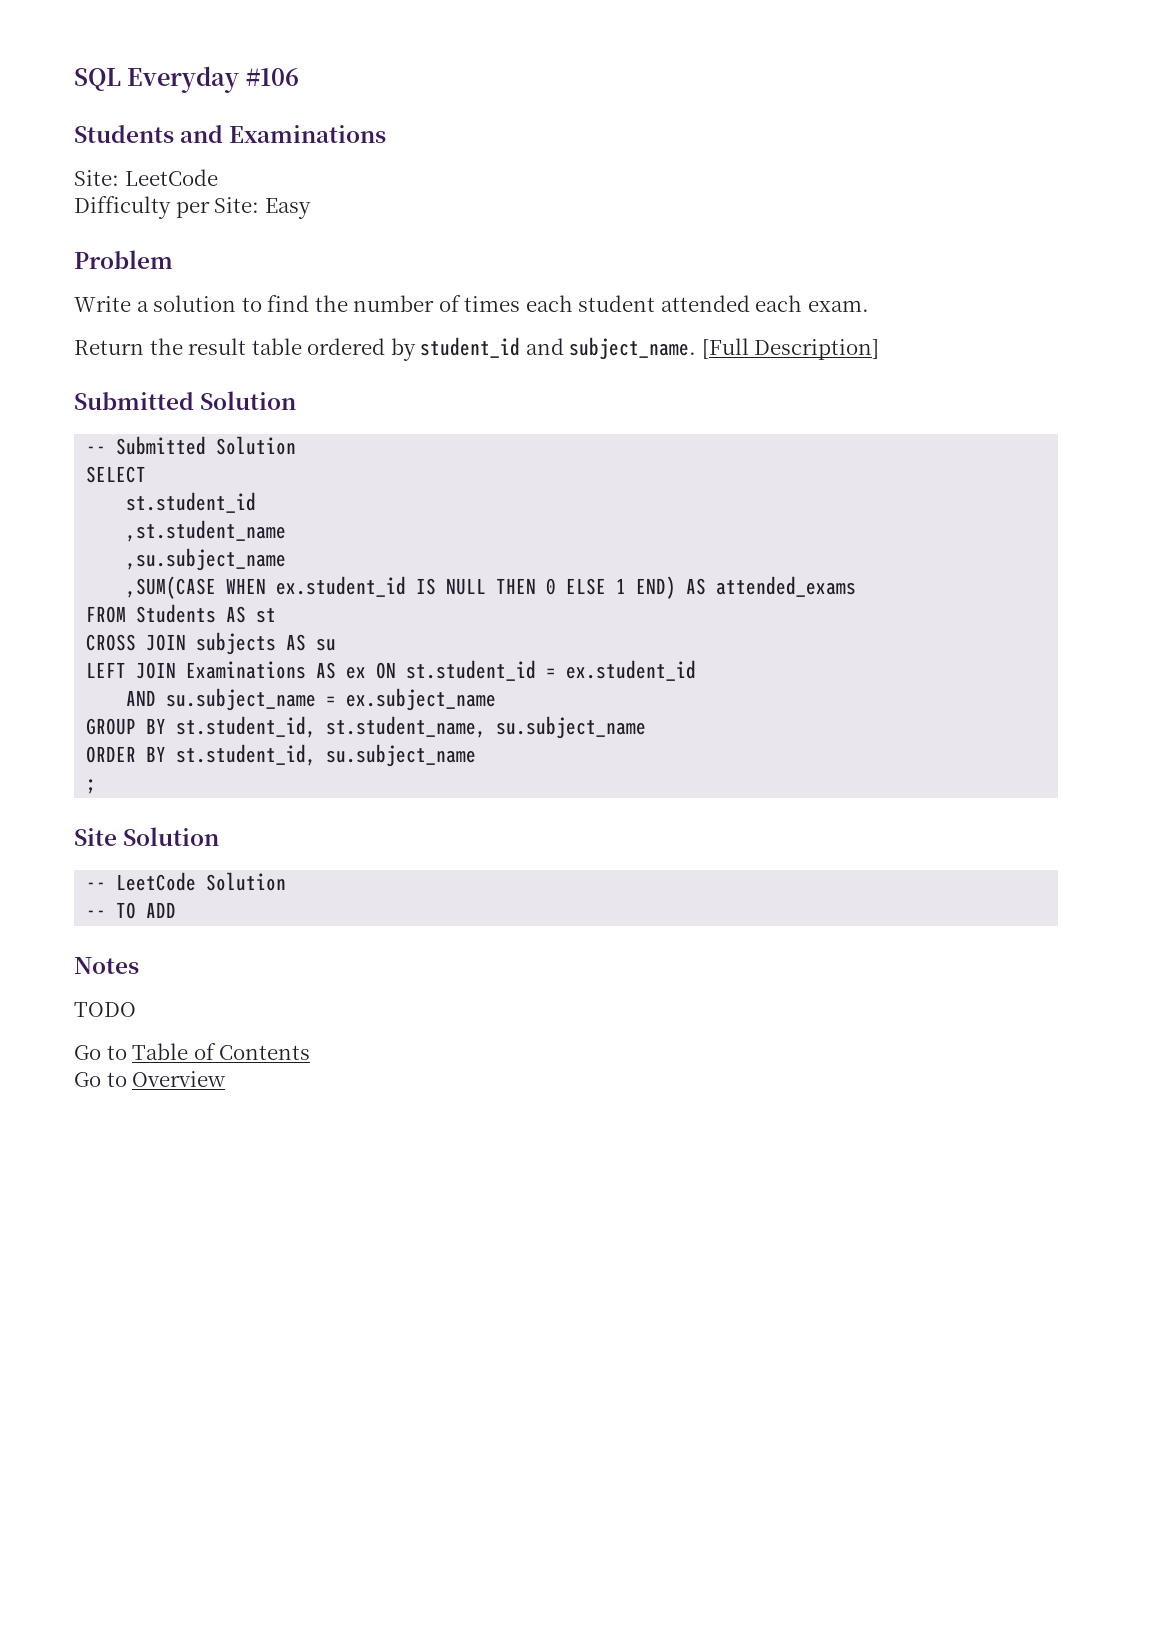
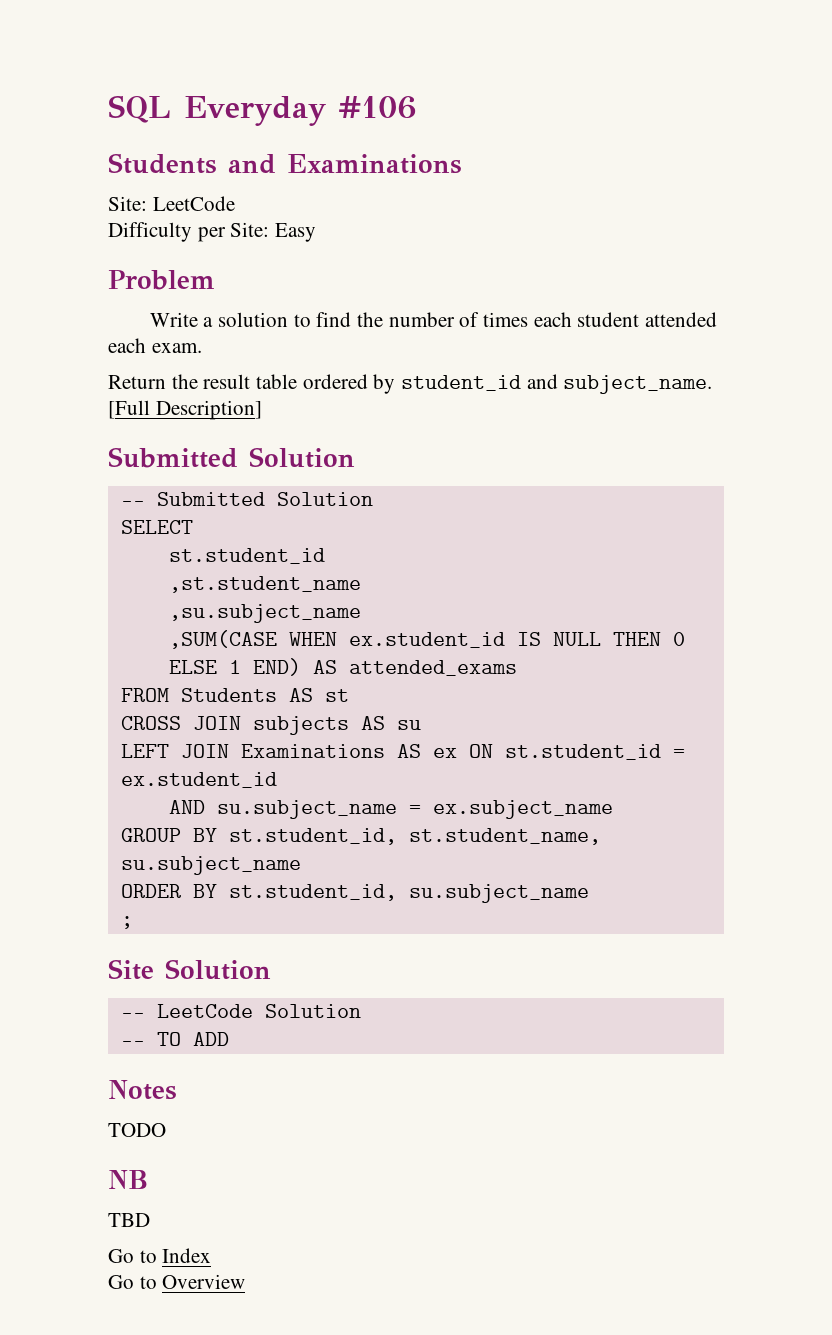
[74,1043,311,1060] // Go to Table of Contents -> [108,1170,149,1189] [108,1213,150,1227] [108,1248,212,1263] // NB // TBD // Go to Index

